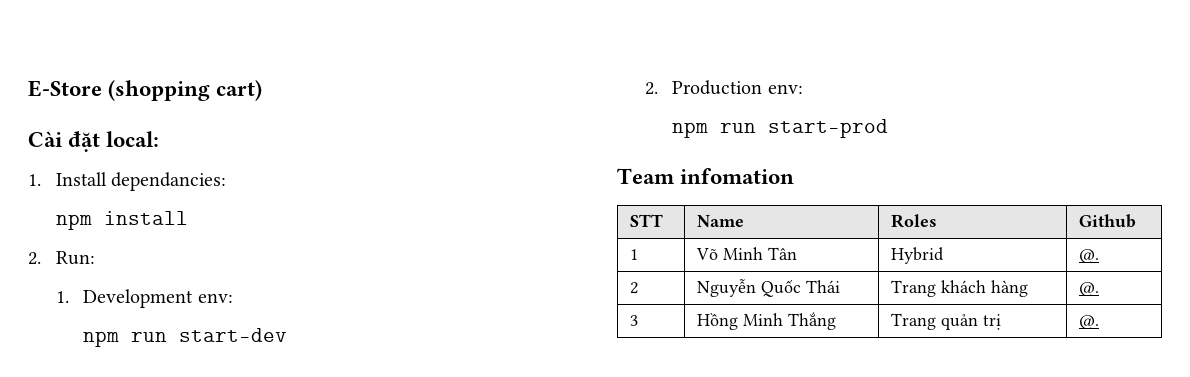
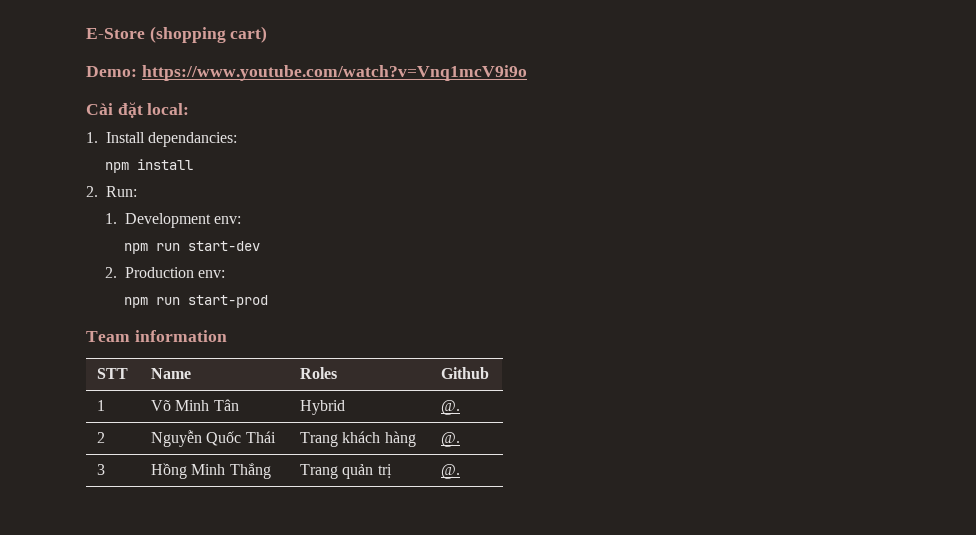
(263, 90) none -> [86,65,527,81] // Demo: https://www.youtube.com/watch?v=Vnq1mcV9i9o
[680,168,795,184] infomation -> [134,330,227,342] information

